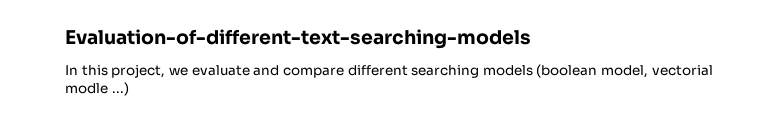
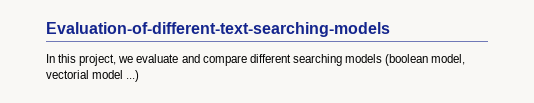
[65,83,108,94] modle -> [92,70,124,79] model

